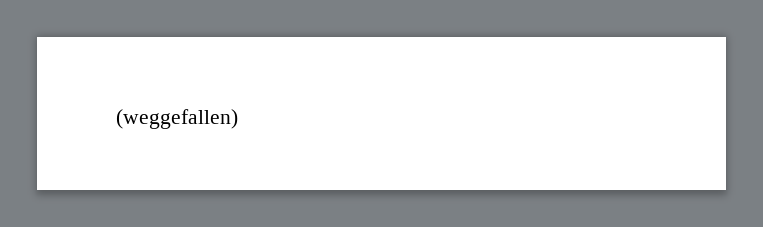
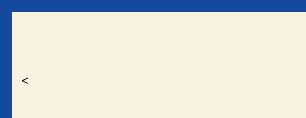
[116,109,238,129] (weggefallen) -> [21,77,29,85] <

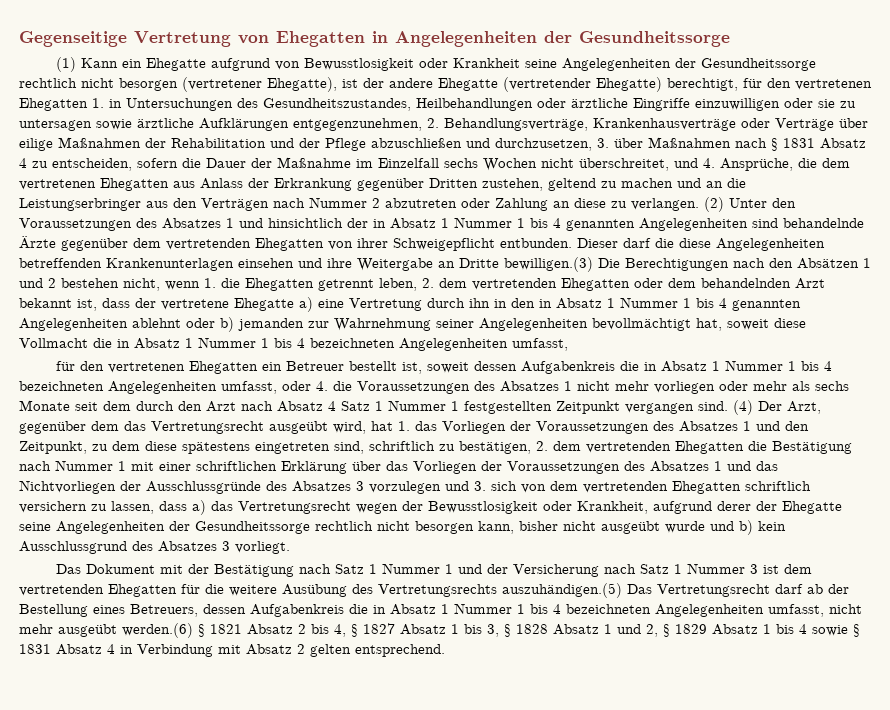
[21,77,29,85] < -> [19,31,730,47] [55,57,816,72] [19,77,872,92] [19,98,856,111] [19,118,868,131] [19,137,866,151] [19,157,850,171] [19,178,746,191] [19,197,796,212] [19,217,864,231] [19,236,825,251] [19,257,871,272] [19,278,825,291] [19,297,801,312] [19,317,806,332] [19,337,568,351] [55,360,832,374] [19,381,849,394] [19,400,821,415] [19,421,809,434] [19,441,852,454] [19,460,778,474] [19,480,811,494] [19,500,842,515] [19,520,786,535] [19,541,290,554] [55,563,812,577] [19,583,849,598] [19,603,862,617] [19,623,860,638] [19,644,445,657] Gegenseitige Vertretung von Ehegatten in Angelegenheiten der Gesundheitssorge // (1) Kann ein Ehegatte aufgrund von Bewusstlosigkeit oder Krankheit seine Angelegenheiten der Gesundheitssorge rechtlich nicht besorgen (vertretener Ehegatte), ist der andere Ehegatte (vertretender Ehegatte) berechtigt, für den vertretenen Ehegatten 1. in Untersuchungen des Gesundheitszustandes, Heilbehandlungen oder ärztliche Eingriffe einzuwilligen oder sie zu untersagen sowie ärztliche Aufklärungen entgegenzunehmen, 2. Behandlungsverträge, Krankenhausverträge oder Verträge über eilige Maßnahmen der Rehabilitation und der Pflege abzuschließen und durchzusetzen, 3. über Maßnahmen nach § 1831 Absatz 4 zu entscheiden, sofern die Dauer der Maßnahme im Einzelfall sechs Wochen nicht überschreitet, und 4. Ansprüche, die dem vertretenen Ehegatten aus Anlass der Erkrankung gegenüber Dritten zustehen, geltend zu machen und an die Leistungserbringer aus den Verträgen nach Nummer 2 abzutreten oder Zahlung an diese zu verlangen. (2) Unter den Voraussetzungen des Absatzes 1 und hinsichtlich der in Absatz 1 Nummer 1 bis 4 genannten Angelegenheiten sind behandelnde Ärzte gegenüber dem vertretenden Ehegatten von ihrer Schweigepflicht entbunden. Dieser darf die diese Angelegenheiten betreffenden Krankenunterlagen einsehen und ihre Weitergabe an Dritte bewilligen.(3) Die Berechtigungen nach den Absätzen 1 und 2 bestehen nicht, wenn 1. die Ehegatten getrennt leben, 2. dem vertretenden Ehegatten oder dem behandelnden Arzt bekannt ist, dass der vertretene Ehegatte a) eine Vertretung durch ihn in den in Absatz 1 Nummer 1 bis 4 genannten Angelegenheiten ablehnt oder b) jemanden zur Wahrnehmung seiner Angelegenheiten bevollmächtigt hat, soweit diese Vollmacht die in Absatz 1 Nummer 1 bis 4 bezeichneten Angelegenheiten umfasst, // für den vertretenen Ehegatten ein Betreuer bestellt ist, soweit dessen Aufgabenkreis die in Absatz 1 Nummer 1 bis 4 bezeichneten Angelegenheiten umfasst, oder 4. die Voraussetzungen des Absatzes 1 nicht mehr vorliegen oder mehr als sechs Monate seit dem durch den Arzt nach Absatz 4 Satz 1 Nummer 1 festgestellten Zeitpunkt vergangen sind. (4) Der Arzt, gegenüber dem das Vertretungsrecht ausgeübt wird, hat 1. das Vorliegen der Voraussetzungen des Absatzes 1 und den Zeitpunkt, zu dem diese spätestens eingetreten sind, schriftlich zu bestätigen, 2. dem vertretenden Ehegatten die Bestätigung nach Nummer 1 mit einer schriftlichen Erklärung über das Vorliegen der Voraussetzungen des Absatzes 1 und das Nichtvorliegen der Ausschlussgründe des Absatzes 3 vorzulegen und 3. sich von dem vertretenden Ehegatten schriftlich versichern zu lassen, dass a) das Vertretungsrecht wegen der Bewusstlosigkeit oder Krankheit, aufgrund derer der Ehegatte seine Angelegenheiten der Gesundheitssorge rechtlich nicht besorgen kann, bisher nicht ausgeübt wurde und b) kein Ausschlussgrund des Absatzes 3 vorliegt. // Das Dokument mit der Bestätigung nach Satz 1 Nummer 1 und der Versicherung nach Satz 1 Nummer 3 ist dem vertretenden Ehegatten für die weitere Ausübung des Vertretungsrechts auszuhändigen.(5) Das Vertretungsrecht darf ab der Bestellung eines Betreuers, dessen Aufgabenkreis die in Absatz 1 Nummer 1 bis 4 bezeichneten Angelegenheiten umfasst, nicht mehr ausgeübt werden.(6) § 1821 Absatz 2 bis 4, § 1827 Absatz 1 bis 3, § 1828 Absatz 1 und 2, § 1829 Absatz 1 bis 4 sowie § 1831 Absatz 4 in Verbindung mit Absatz 2 gelten entsprechend.

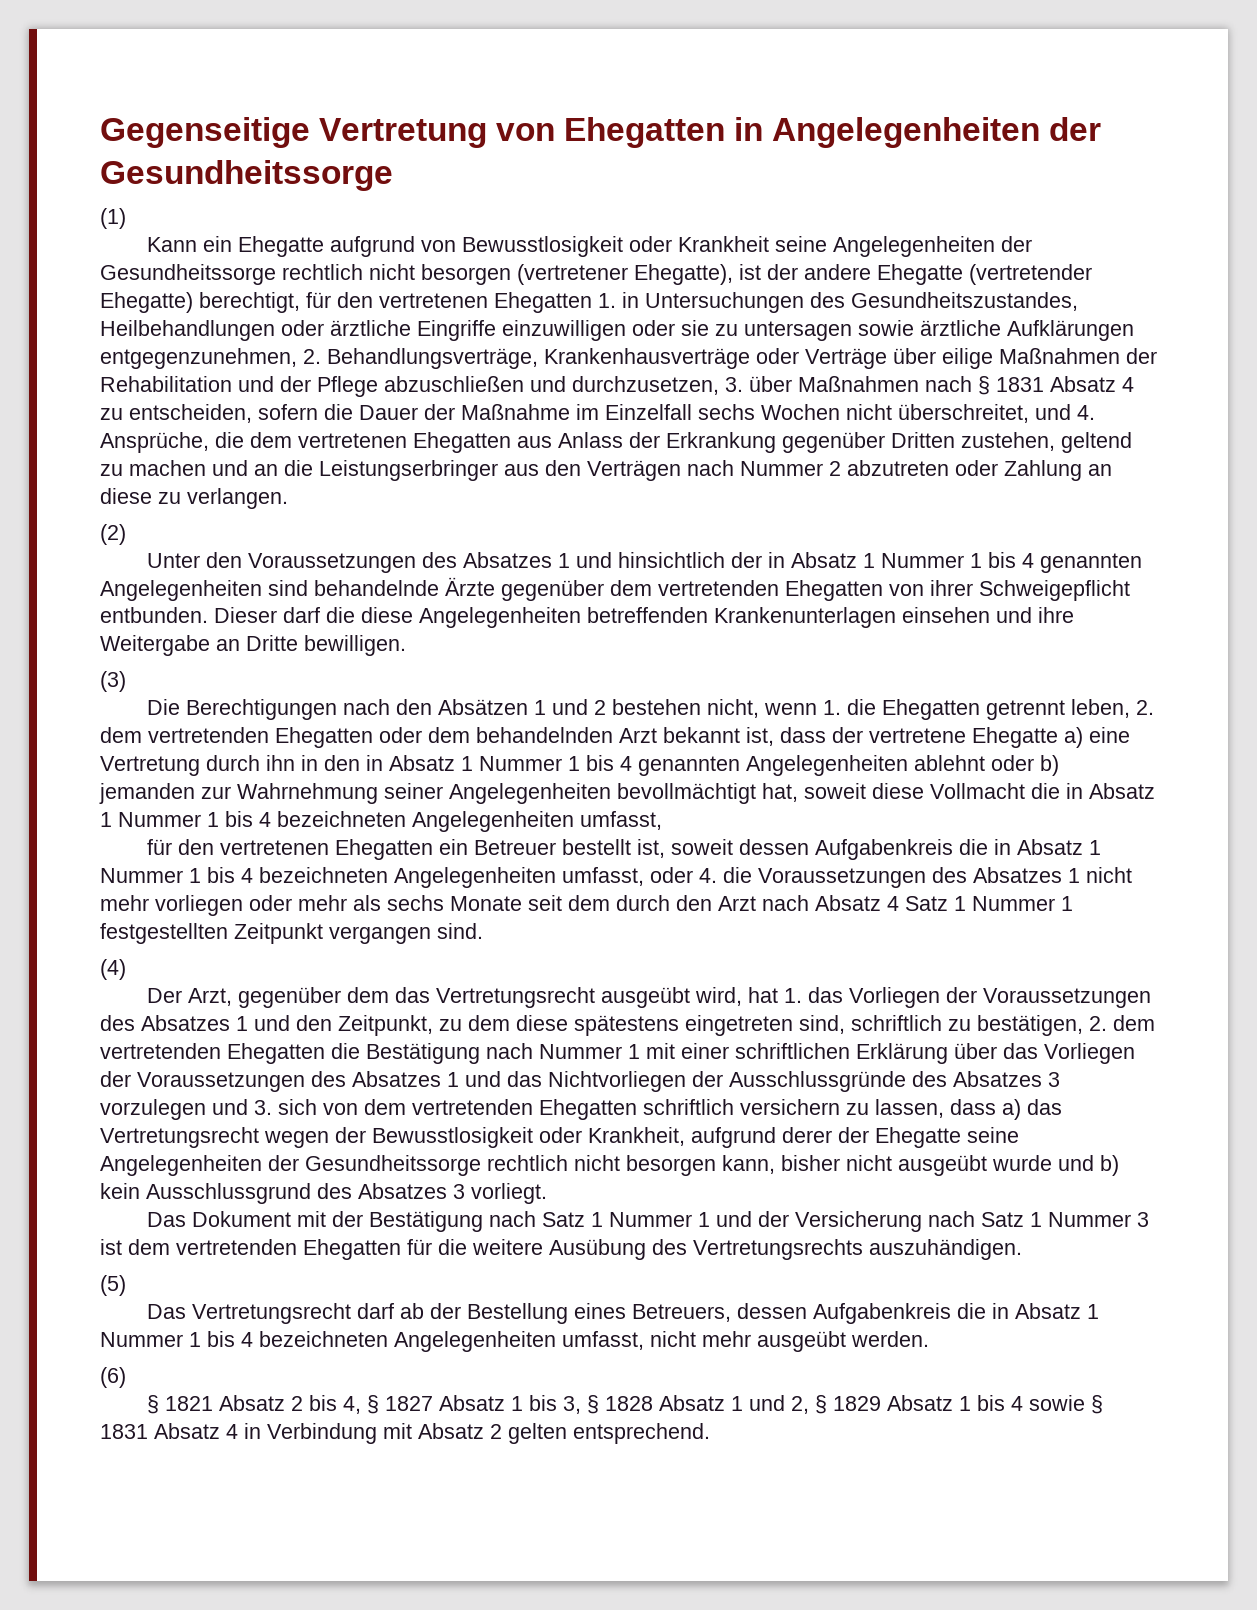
(76, 64) none -> (126, 218) //
(699, 204) none -> (288, 498) //
(724, 204) none -> (126, 534) //
[504,257,593,272] bewilligen.(3) -> [304,635,406,656] [100,671,126,692] bewilligen. // (3) //
(728, 406) none -> (483, 931) //
(753, 407) none -> (126, 969) //
[502,583,622,598] auszuhändigen.(5) -> [869,1239,1022,1260] [100,1275,126,1296] auszuhändigen. // (5) //
[122,623,193,638] werden.(6) -> [851,1331,929,1347] [100,1367,126,1388] werden. // (6) //

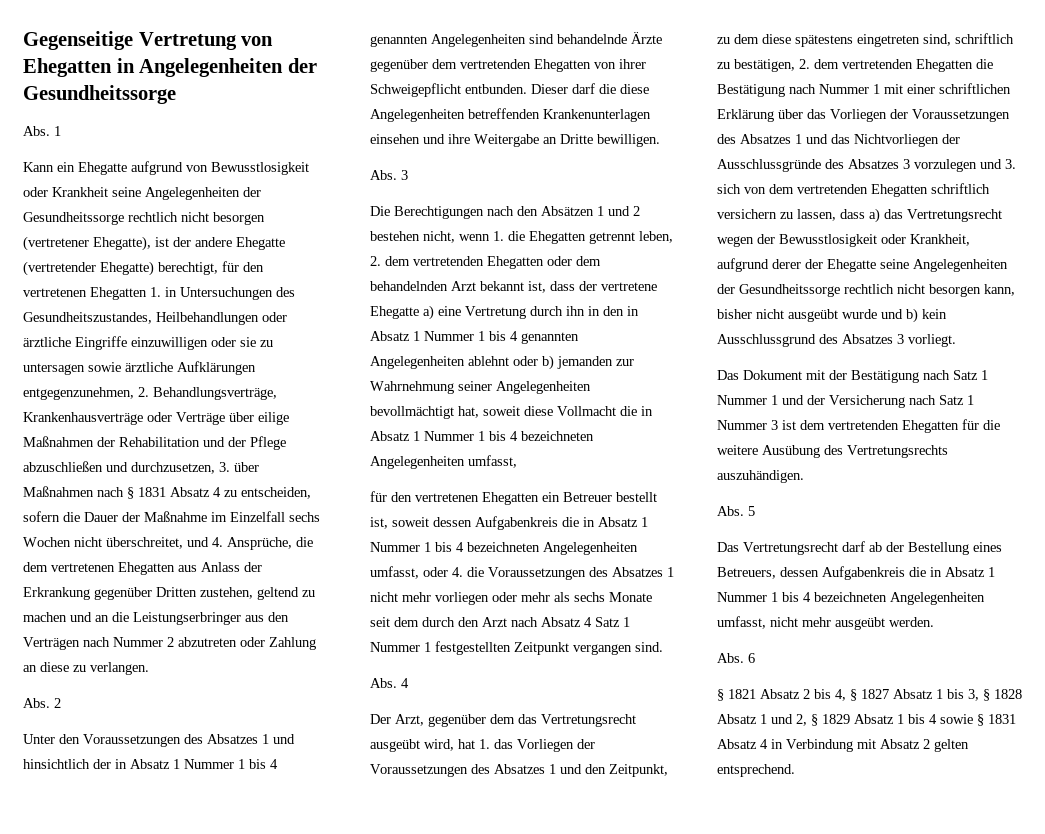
[100,208,126,229] (1) -> [23,126,61,136] Abs. 1
[100,524,126,545] (2) -> [23,698,61,708] Abs. 2
[100,671,126,692] (3) -> [370,170,408,180] Abs. 3
[100,959,126,980] (4) -> [370,678,409,688] Abs. 4
[100,1275,126,1296] (5) -> [717,506,755,516] Abs. 5
[100,1367,126,1388] (6) -> [717,653,755,663] Abs. 6

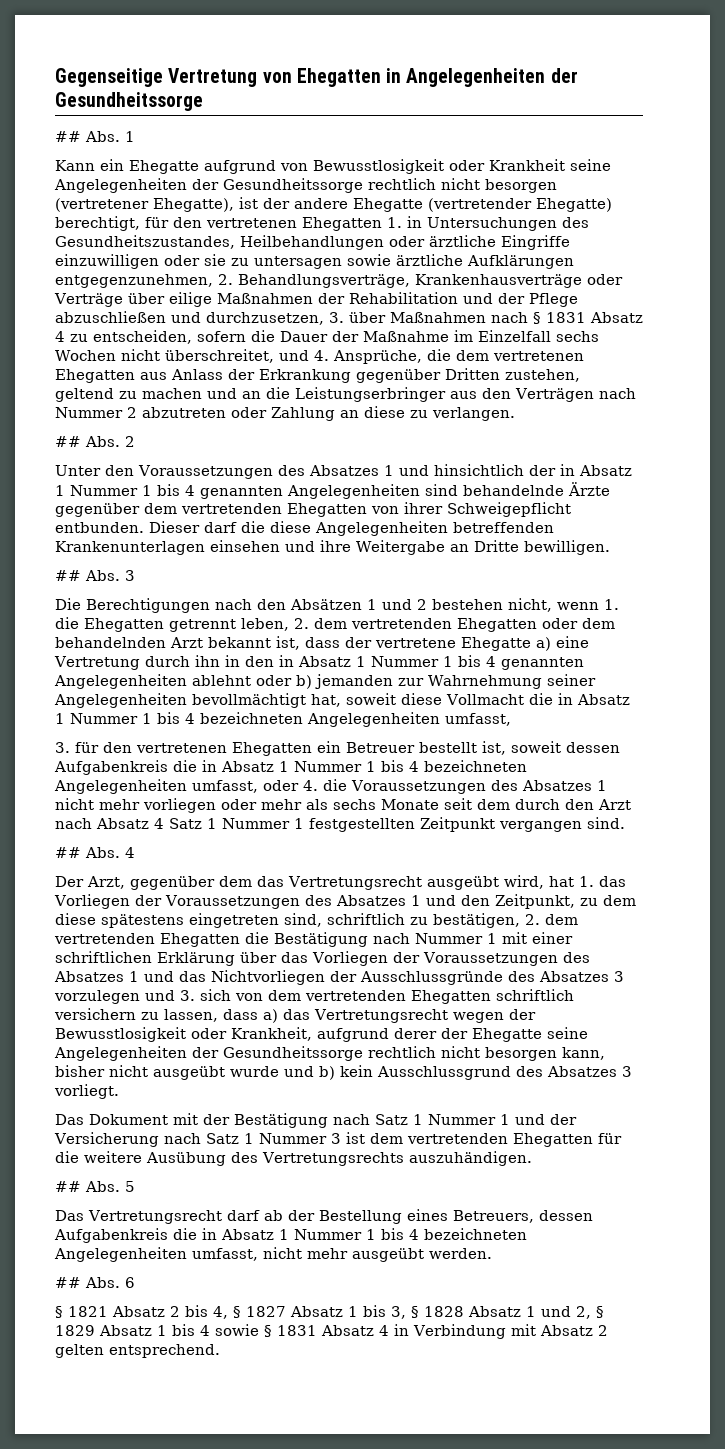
(176, 94) none -> [55,131,81,142] ##
(149, 668) none -> [55,436,81,447] ##
(660, 140) none -> [55,570,81,581] ##
(517, 461) none -> [55,742,70,753] 3.
(663, 647) none -> [55,847,81,858] ##
(804, 476) none -> [55,1181,81,1192] ##
(934, 622) none -> [55,1277,81,1288] ##

